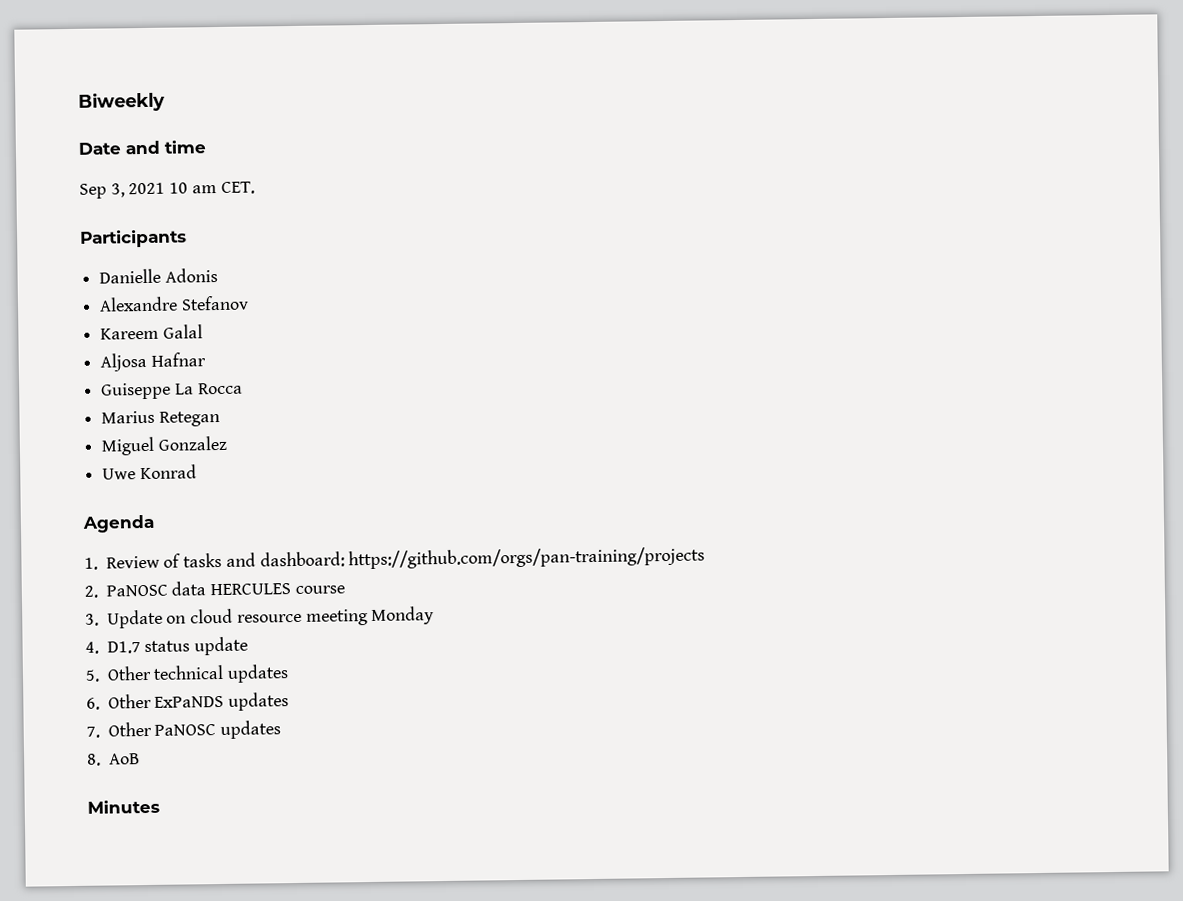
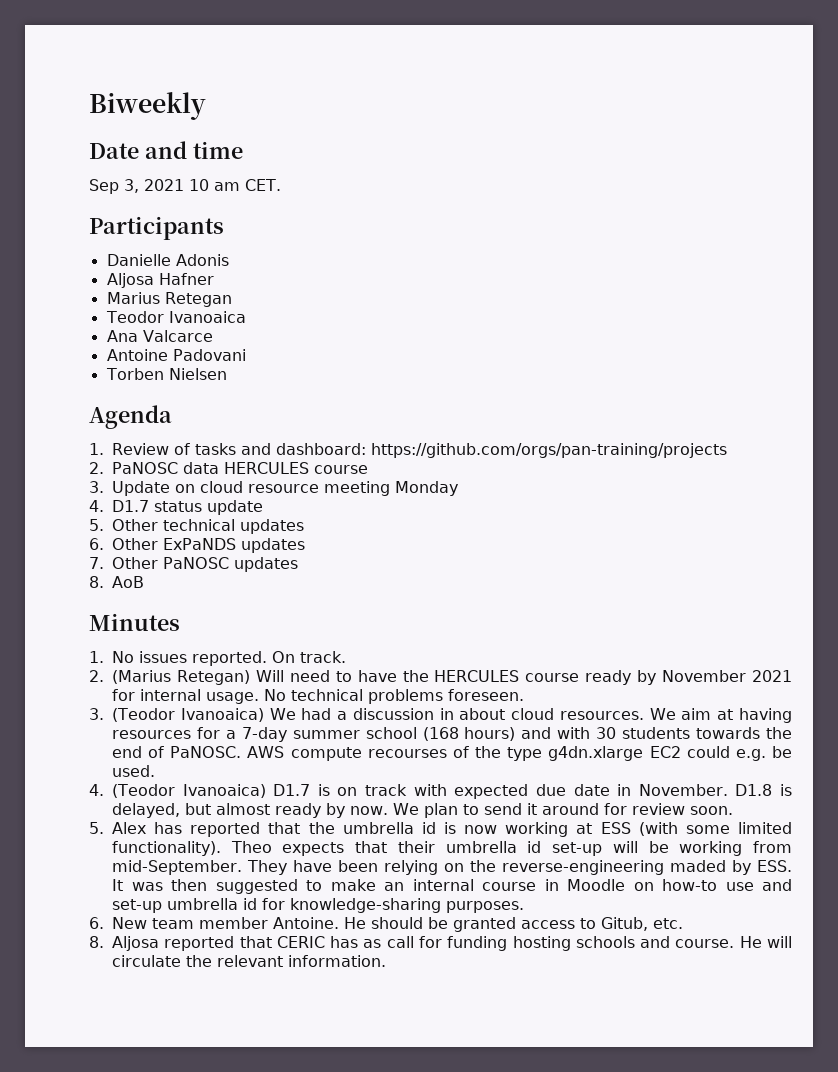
[99,295,249,312] [100,324,203,340] [100,352,206,372] [101,382,243,400] [101,410,220,427] [101,435,227,456] [102,464,197,480] Alexandre Stefanov // Kareem Galal // Aljosa Hafnar // Guiseppe La Rocca // Marius Retegan // Miguel Gonzalez // Uwe Konrad -> [106,273,214,288] [106,292,232,307] [105,311,246,323] [106,330,213,342] [106,349,246,361] [105,368,227,380] Aljosa Hafner // Marius Retegan // Teodor Ivanoaica // Ana Valcarce // Antoine Padovani // Torben Nielsen
(160, 806) none -> [89,651,346,666] [89,670,792,685] [112,689,524,704] [89,708,792,723] [112,727,792,742] [112,746,793,761] [112,765,155,777] [89,784,792,799] [112,803,733,818] [89,822,792,837] [112,841,793,856] [112,860,792,875] [112,879,792,894] [112,898,524,913] [89,917,683,932] [89,936,793,951] [112,955,386,967] // 1. No issues reported. On track. // 2. (Marius Retegan) Will need to have the HERCULES course ready by November 2021 for internal usage. No technical problems foreseen. // 3. (Teodor Ivanoaica) We had a discussion in about cloud resources. We aim at having resources for a 7-day summer school (168 hours) and with 30 students towards the end of PaNOSC. AWS compute recourses of the type g4dn.xlarge EC2 could e.g. be used. // 4. (Teodor Ivanoaica) D1.7 is on track with expected due date in November. D1.8 is delayed, but almost ready by now. We plan to send it around for review soon. // 5. Alex has reported that the umbrella id is now working at ESS (with some limited functionality). Theo expects that their umbrella id set-up will be working from mid-September. They have been relying on the reverse-engineering maded by ESS. It was then suggested to make an internal course in Moodle on how-to use and set-up umbrella id for knowledge-sharing purposes. // 6. New team member Antoine. He should be granted access to Gitub, etc. // 8. Aljosa reported that CERIC has as call for funding hosting schools and course. He will circulate the relevant information.

